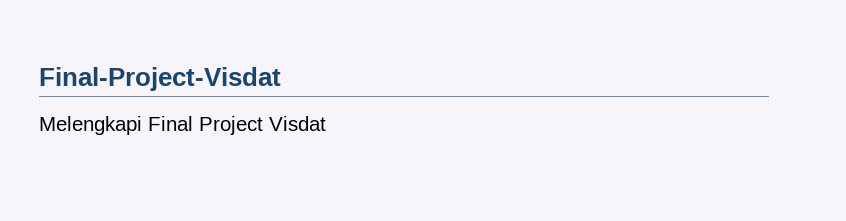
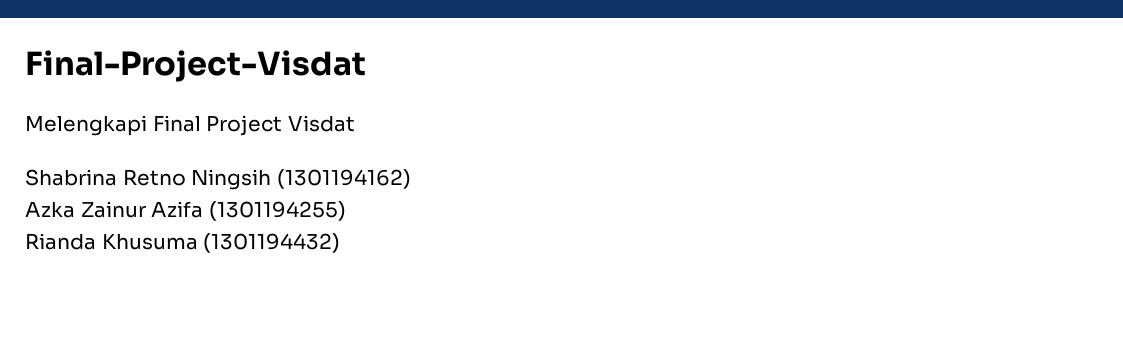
(326, 123) none -> [25,169,411,190] [25,201,346,221] [25,233,341,253] // Shabrina Retno Ningsih (1301194162) // Azka Zainur Azifa (1301194255) // Rianda Khusuma (1301194432)

